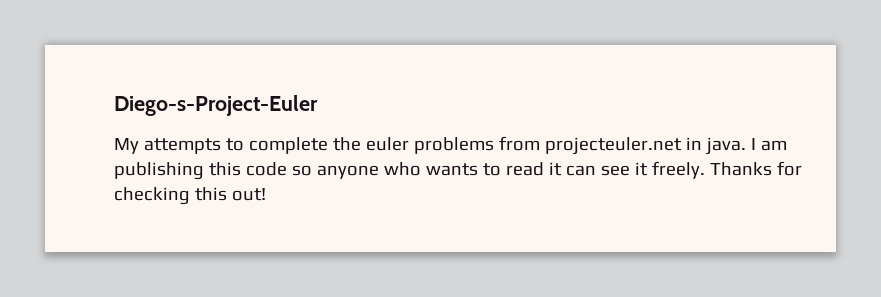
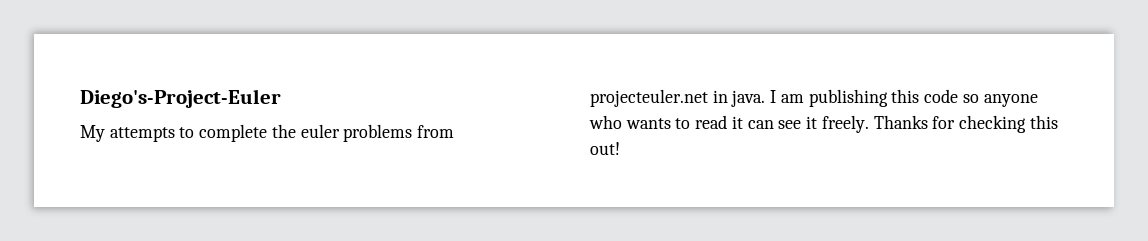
[114,95,318,116] Diego-s-Project-Euler -> [80,89,281,108] Diego's-Project-Euler

